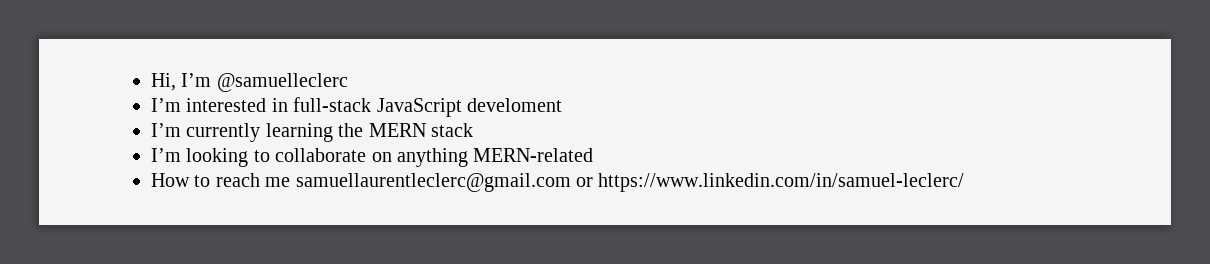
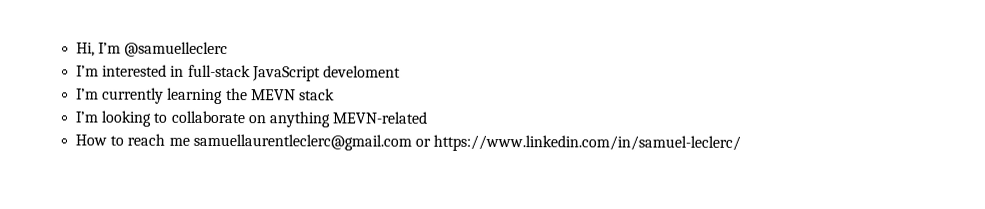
[368,123,426,137] MERN -> [250,89,296,101] MEVN
[473,148,594,162] MERN-related -> [332,111,428,124] MEVN-related

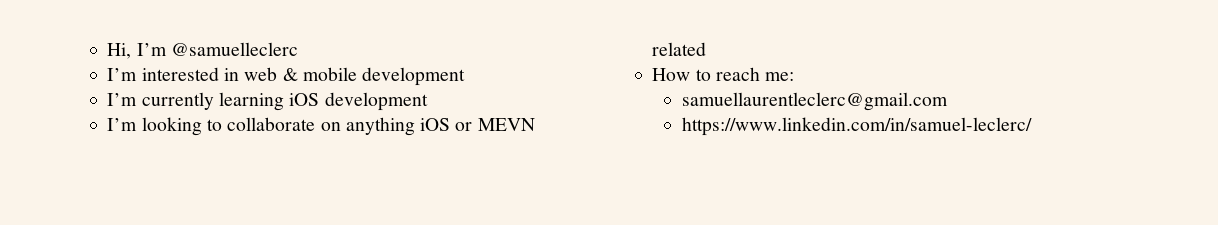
[187,64,401,82] full-stack JavaScript develoment -> [244,67,466,86] web & mobile development
[225,88,335,101] the MEVN stack -> [289,92,428,111] iOS development
[332,111,428,124] MEVN-related -> [420,118,535,131] [652,42,707,56] iOS or MEVN related
[168,137,190,146] me -> [765,72,795,81] me: //
[414,138,431,147] or -> (948, 101) //

